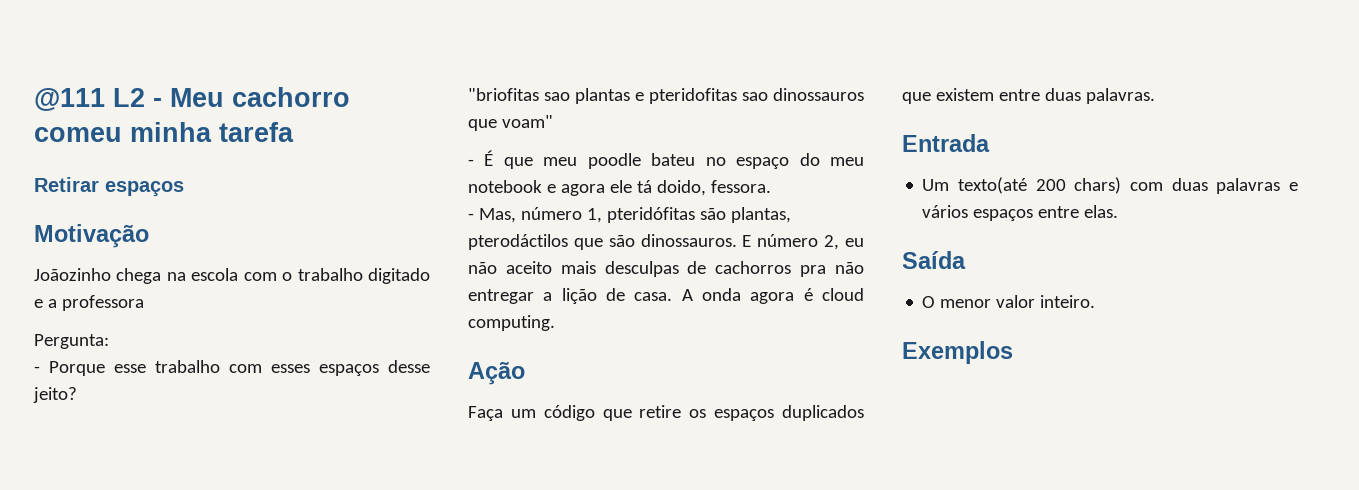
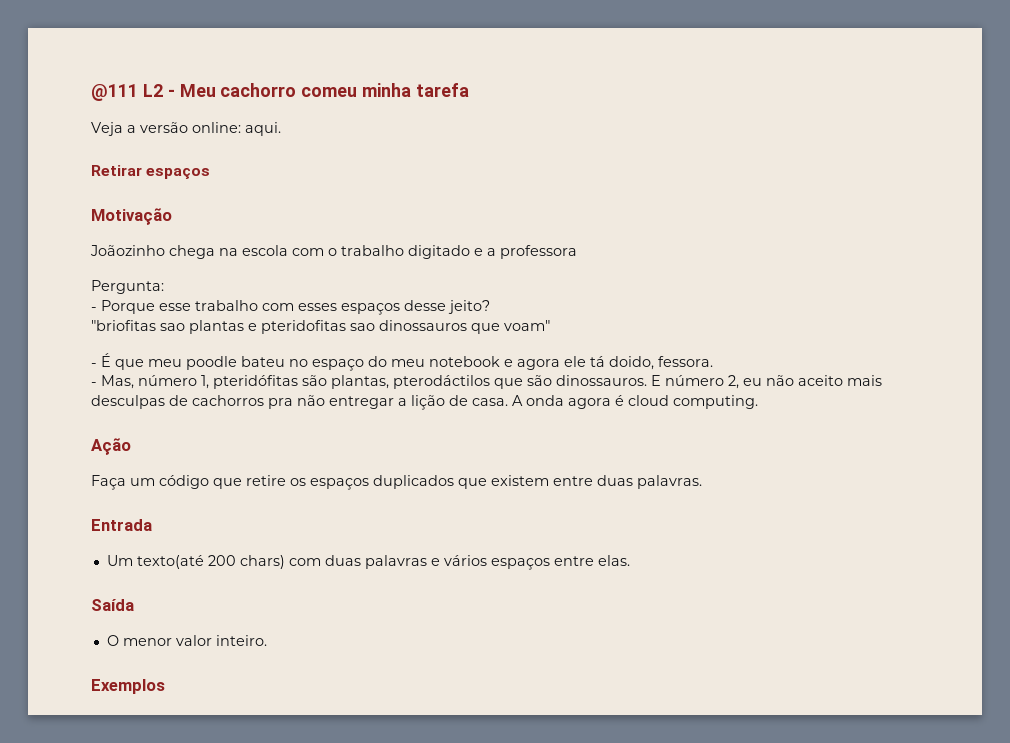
(294, 132) none -> [91,122,281,136] // Veja a versão online: aqui.

